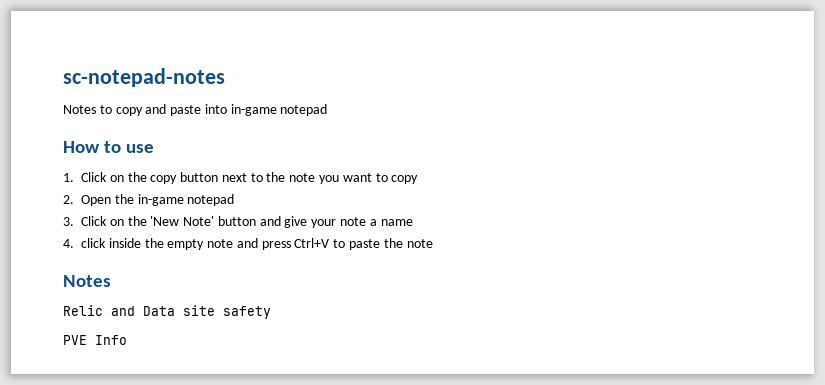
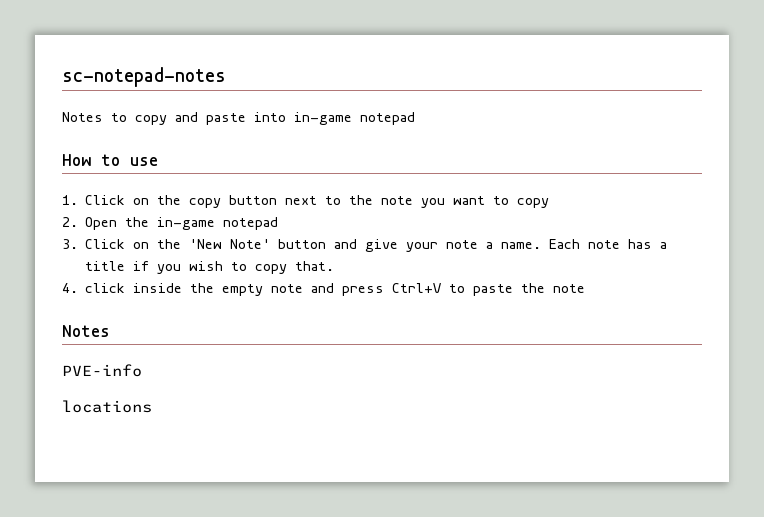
[380,219,413,226] name -> [501,239,668,249] [85,261,335,274] name. Each note has a title if you wish to copy that.
[63,305,271,319] [63,335,127,345] Relic and Data site safety // PVE Info -> [62,364,142,377] [62,400,152,413] PVE-info // locations

